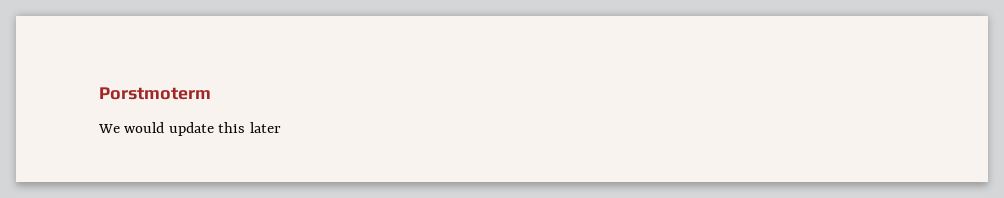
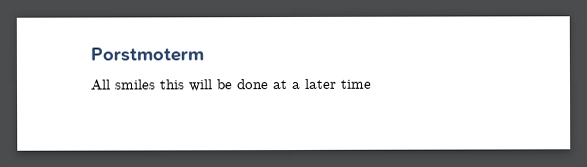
[98,122,281,136] We would update this later -> [90,78,372,92] All smiles this will be done at a later time

